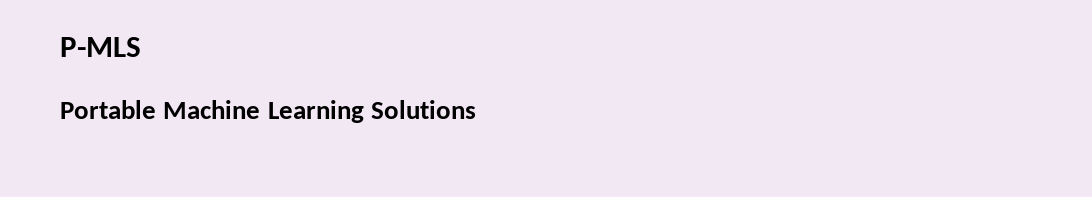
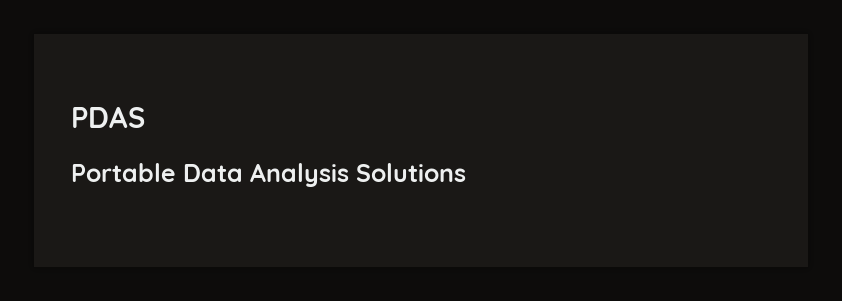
[60,37,141,57] P-MLS -> [71,106,145,128] PDAS
[163,100,364,123] Machine Learning -> [183,163,349,187] Data Analysis

